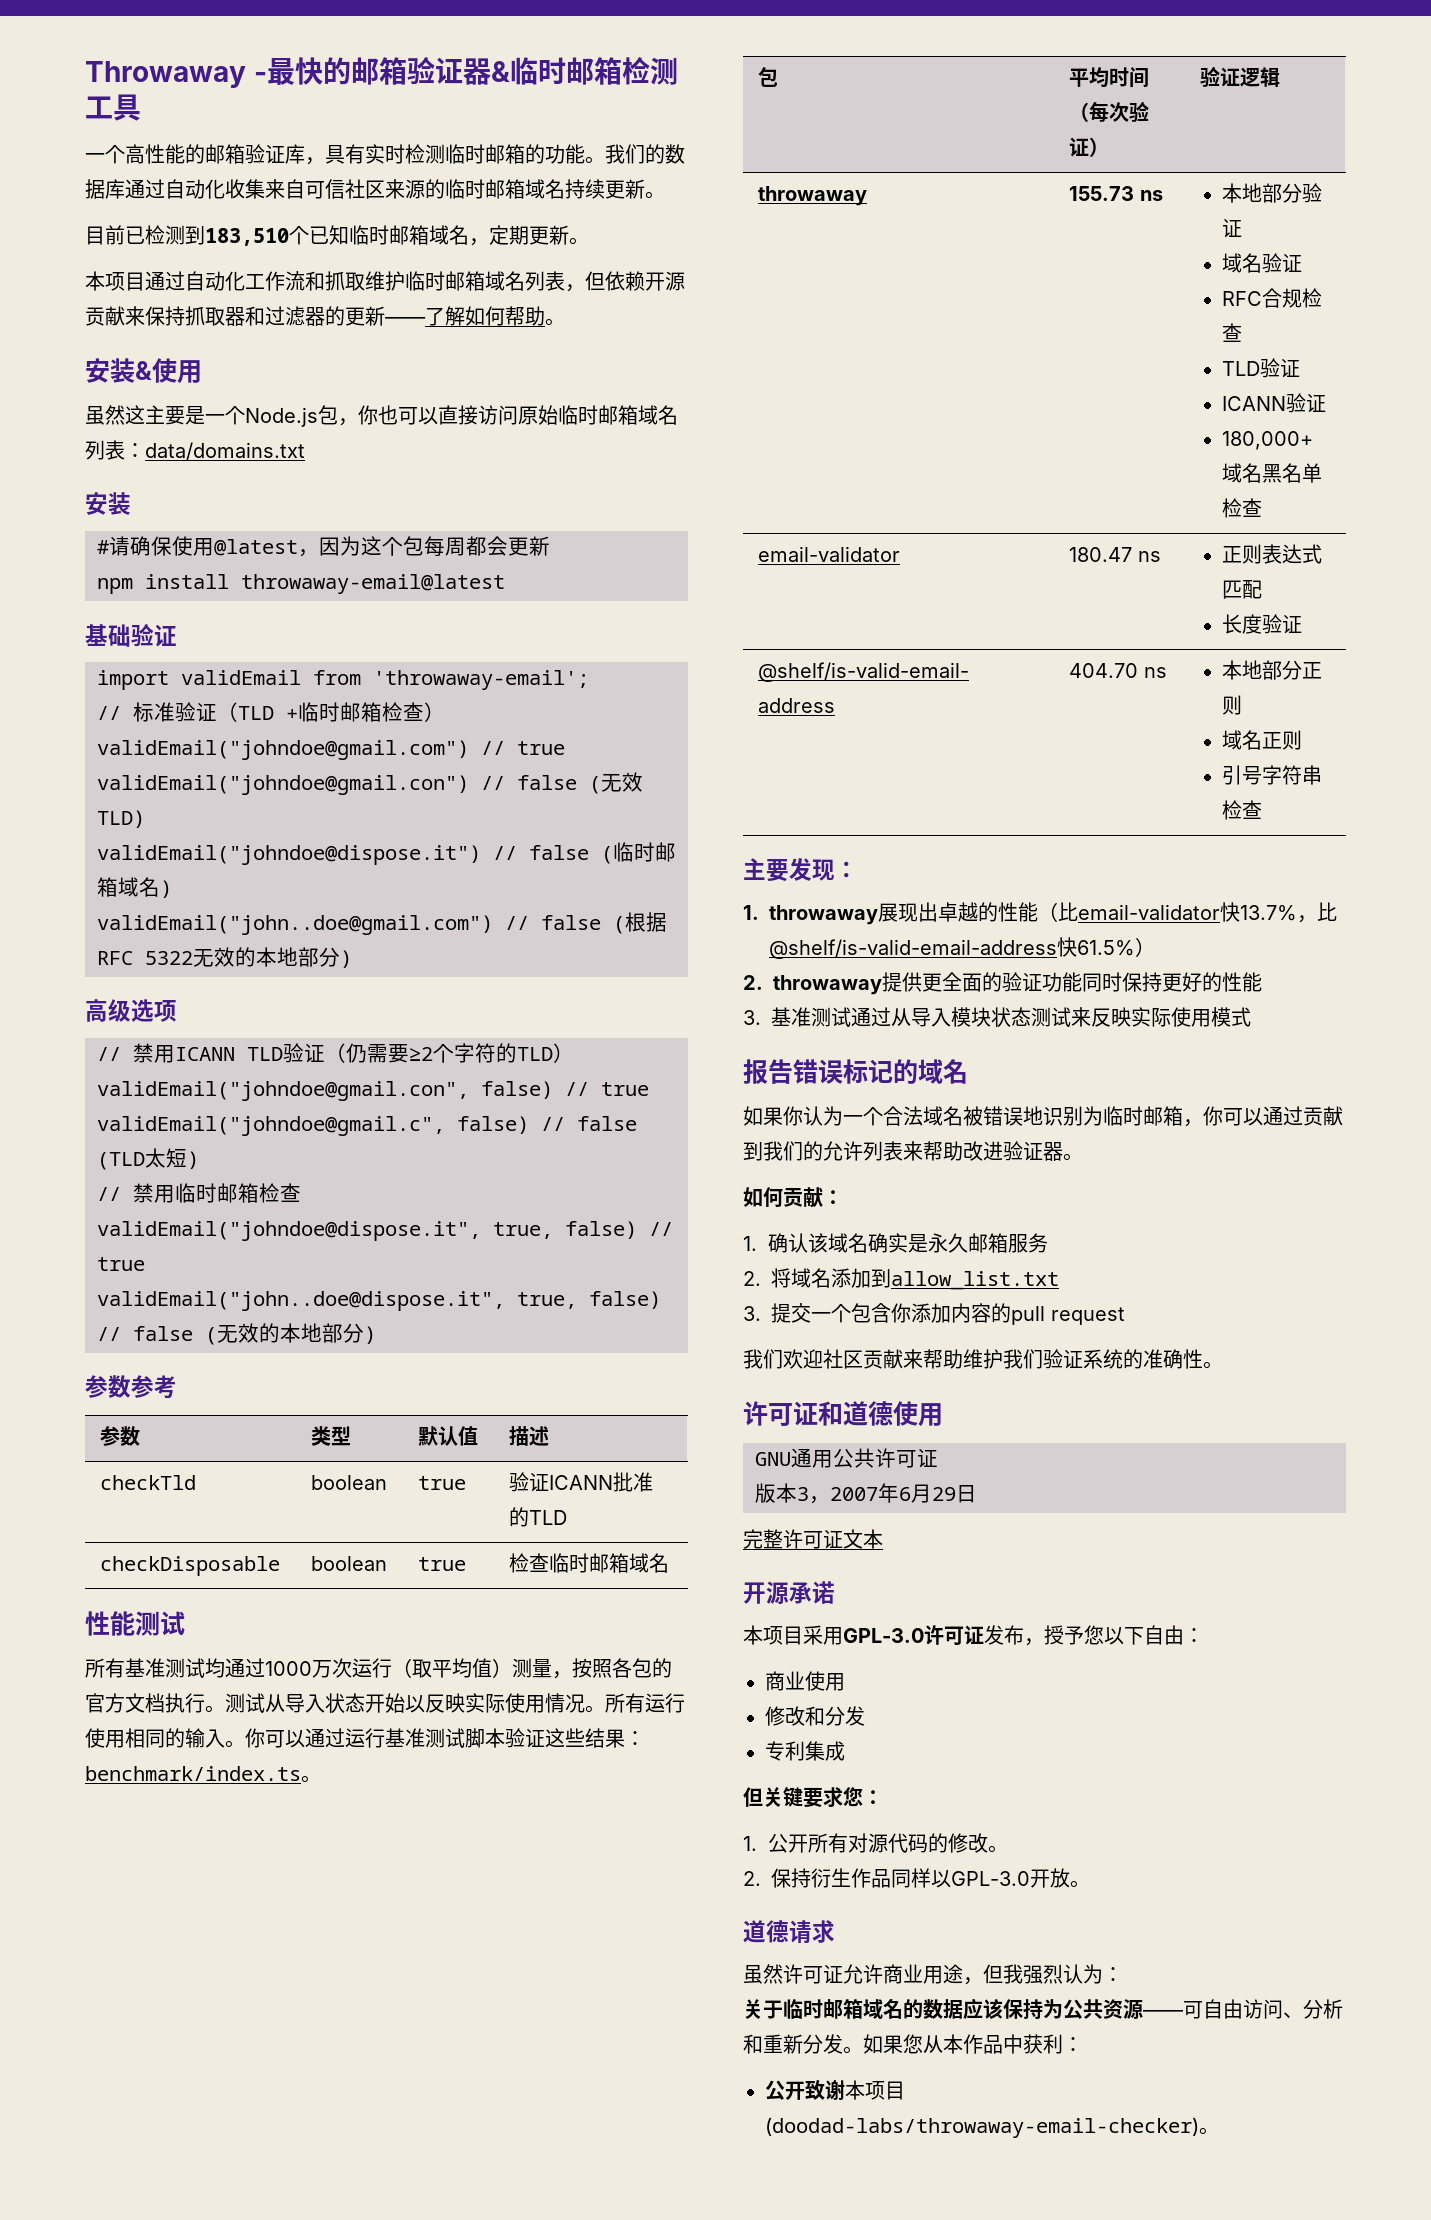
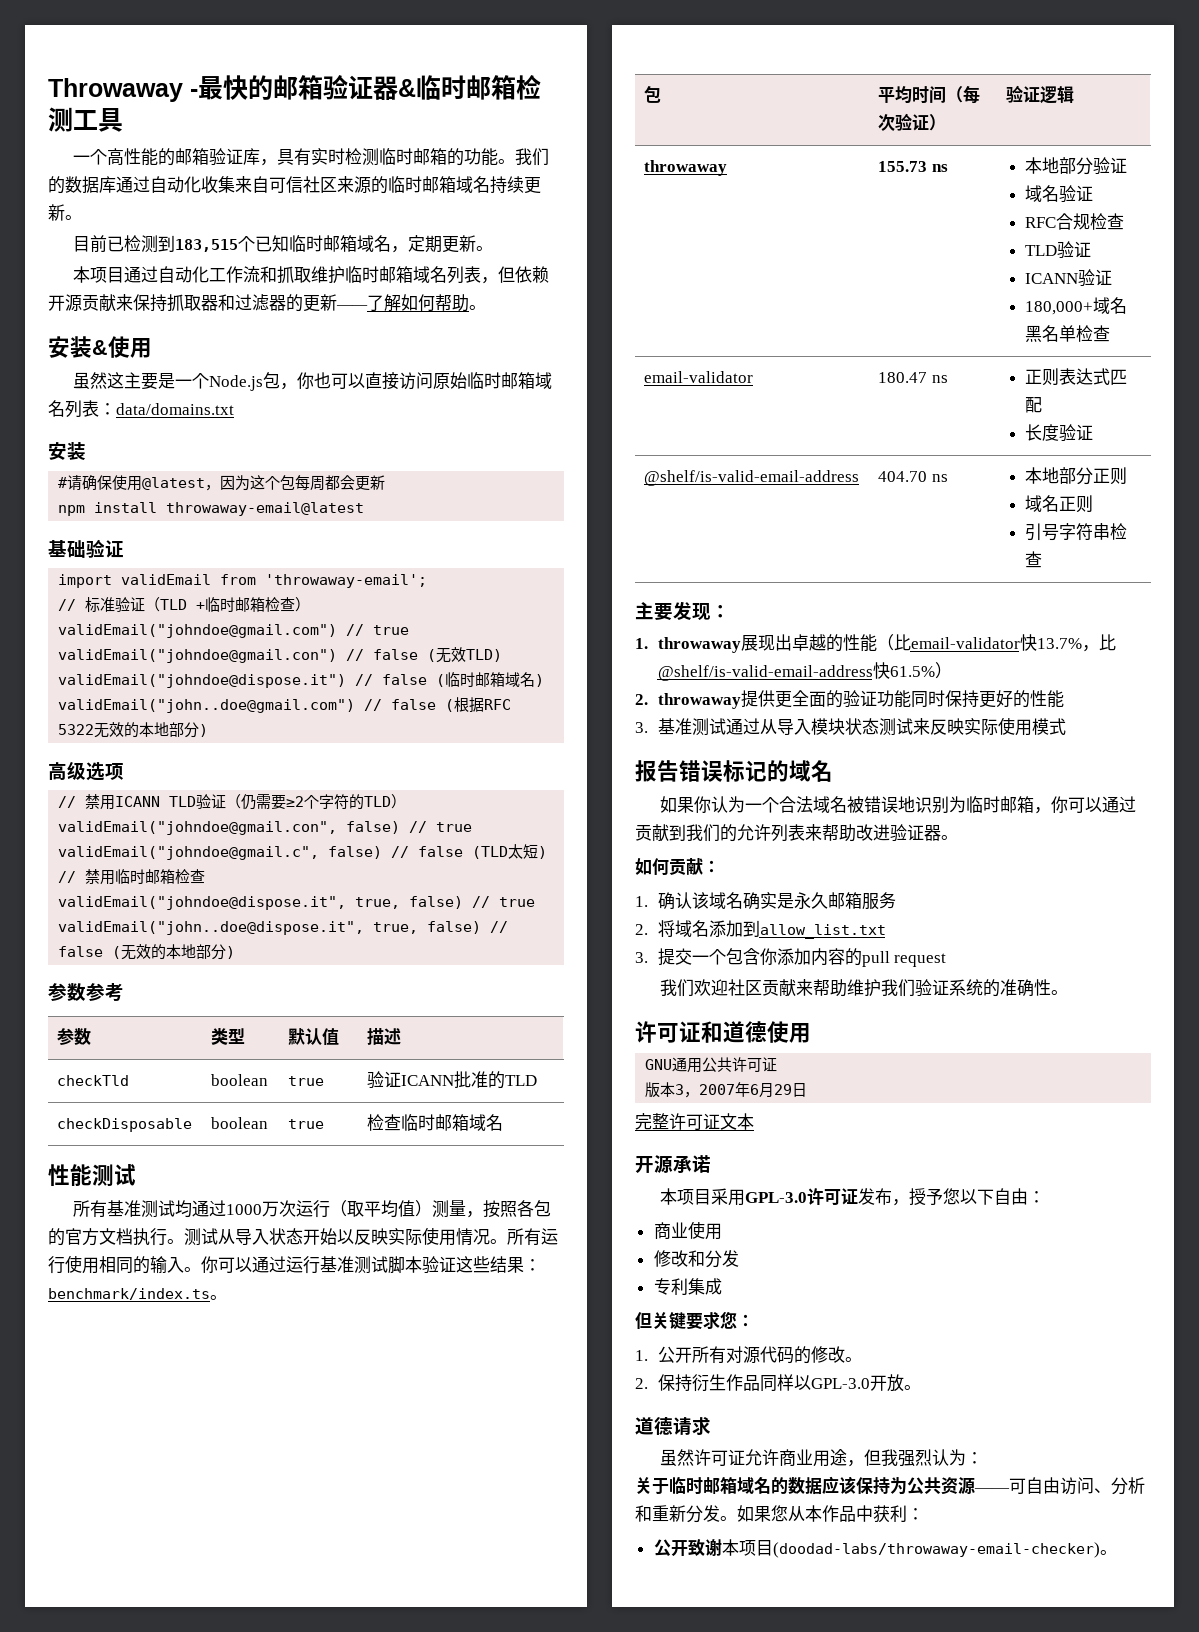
[205,228,289,246] 183,510 -> [175,239,239,252] 183,515

